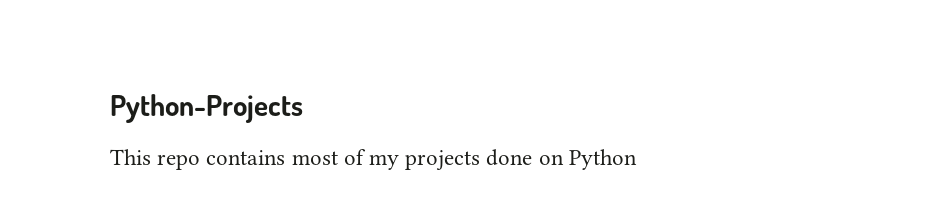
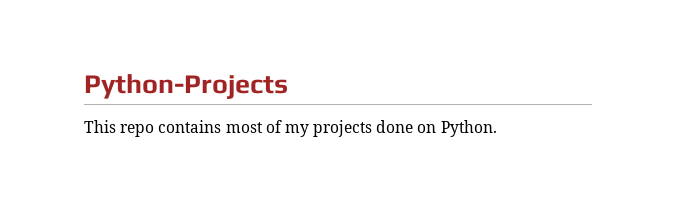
[568,149,637,170] Python -> [440,120,497,137] Python.

